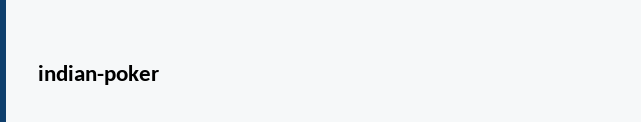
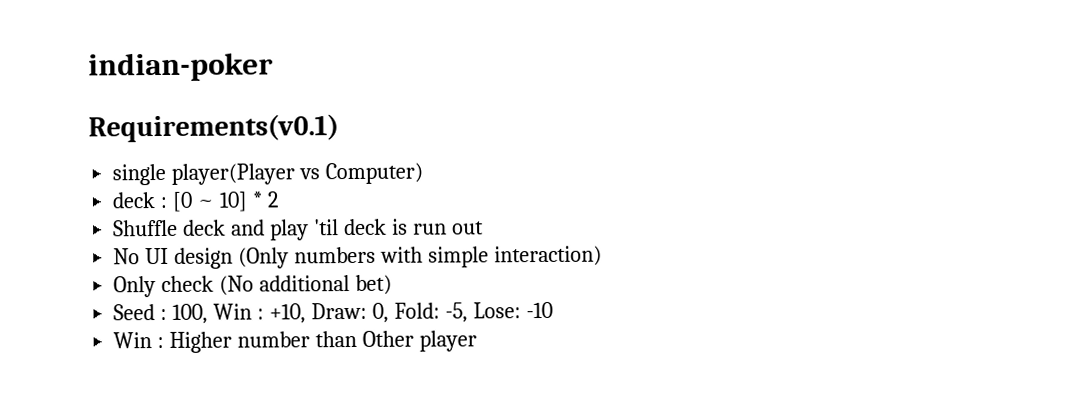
(159, 75) none -> [88,114,339,143] [112,162,424,186] [112,191,279,212] [113,218,484,241] [113,245,602,269] [113,274,392,298] [113,301,553,324] [113,330,477,353] // Requirements(v0.1) // single player(Player vs Computer) // deck : [0 ~ 10] * 2 // Shuffle deck and play 'til deck is run out // No UI design (Only numbers with simple interaction) // Only check (No additional bet) // Seed : 100, Win : +10, Draw: 0, Fold: -5, Lose: -10 // Win : Higher number than Other player

